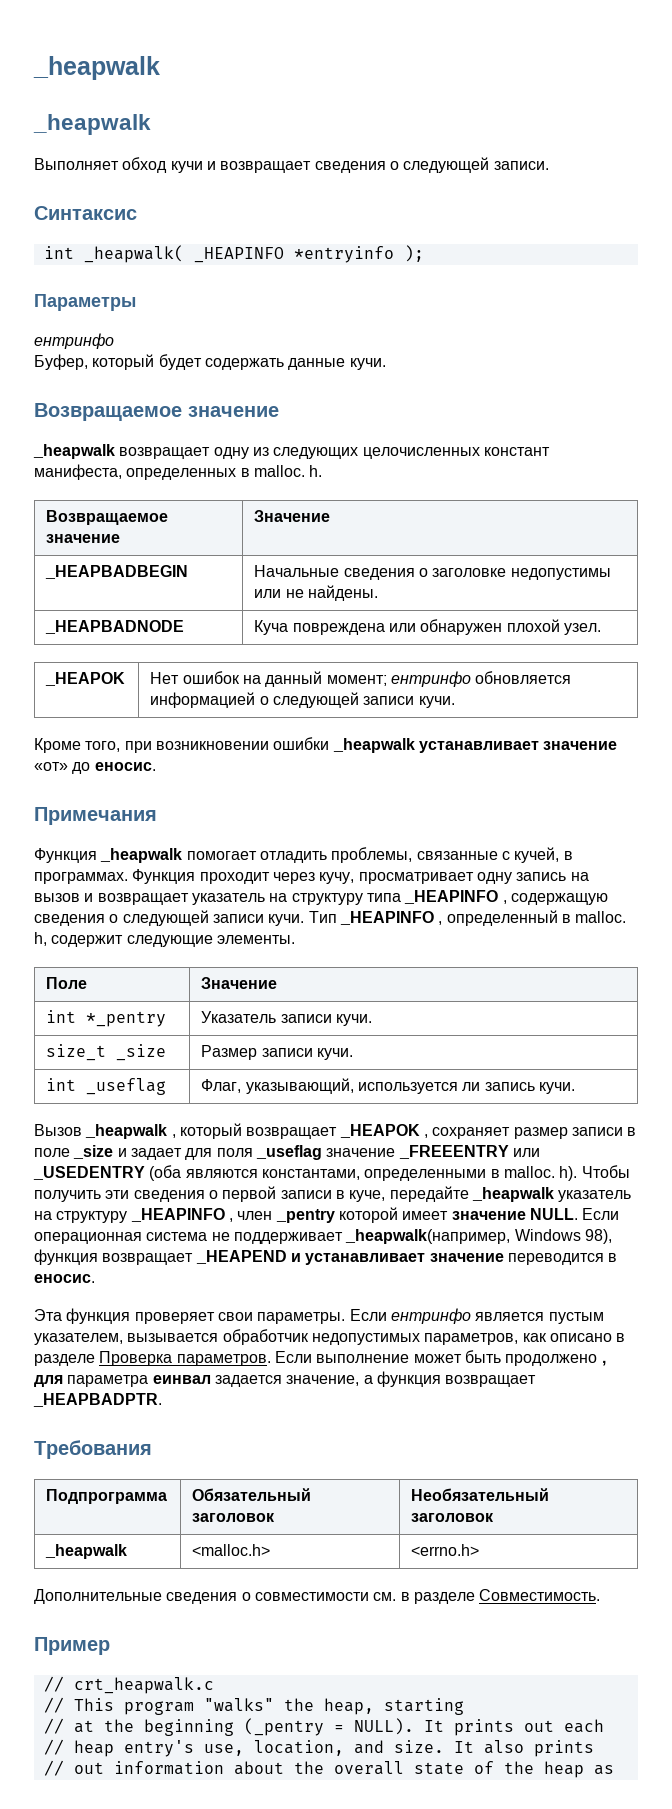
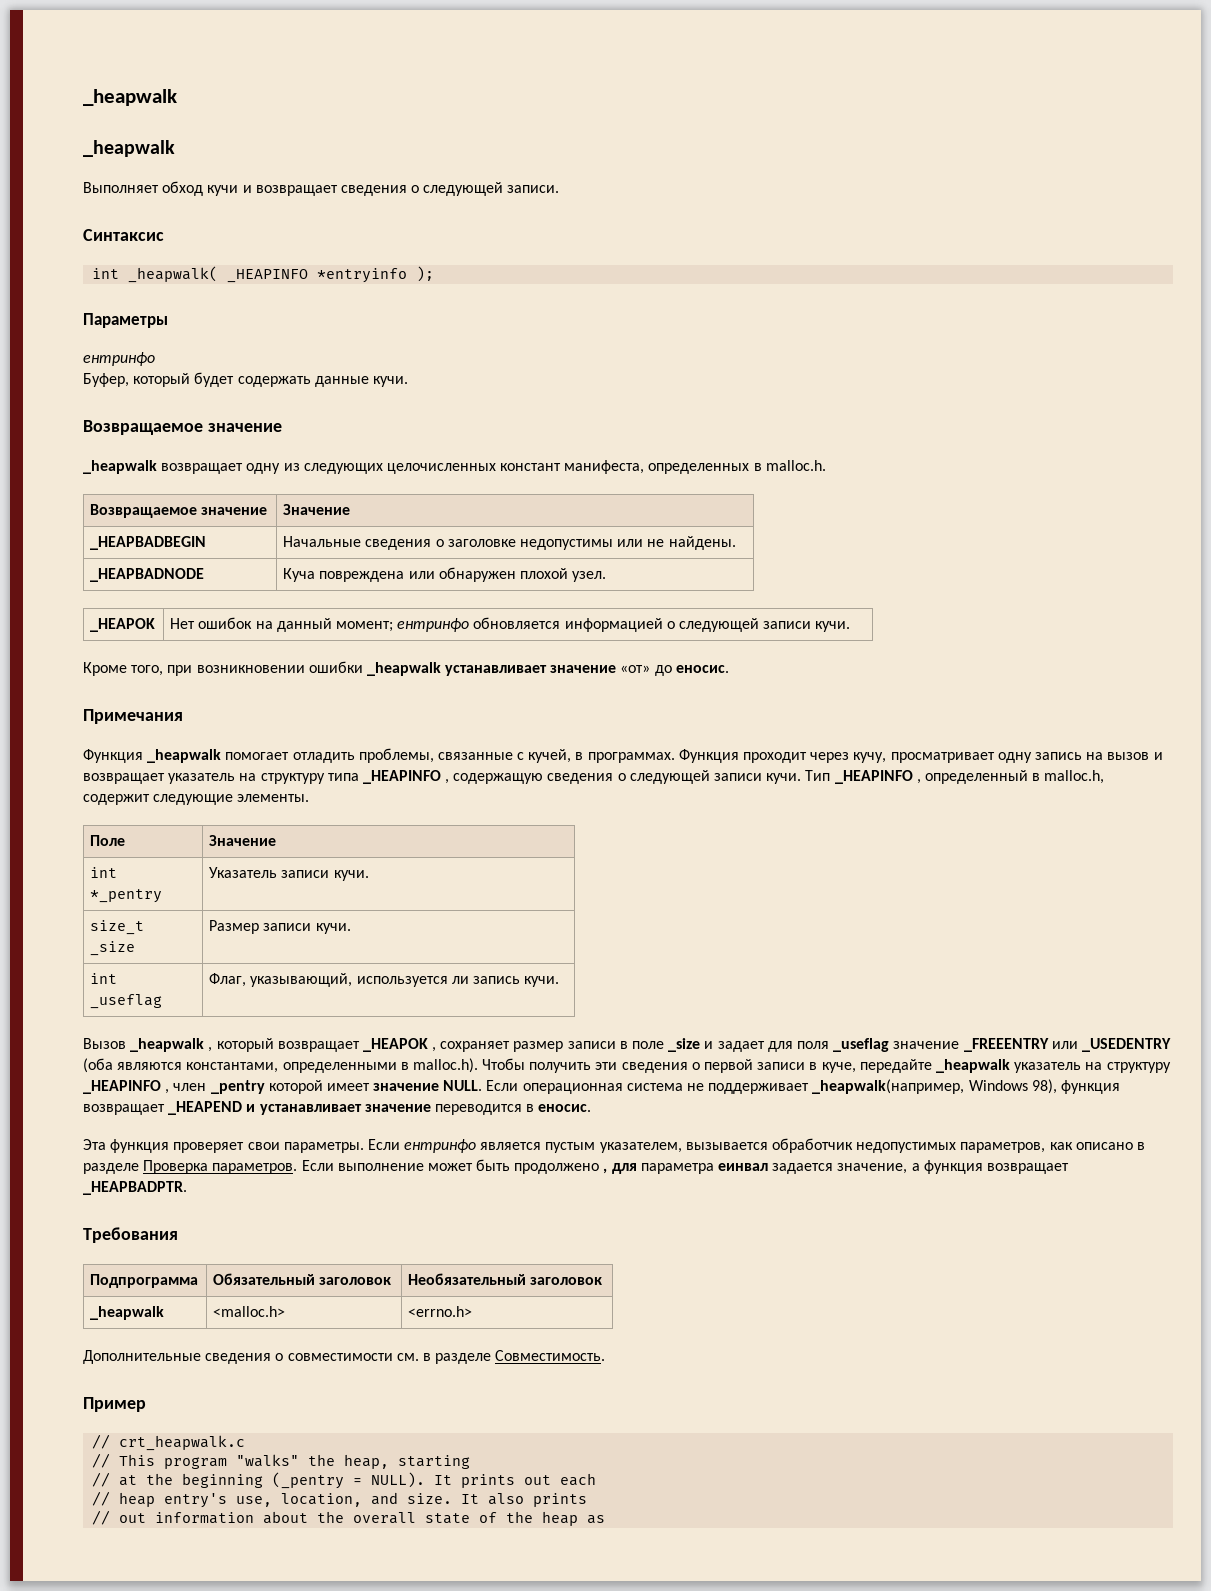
[253,465,323,477] malloc. h. -> [765,460,826,471] malloc.h.
[575,911,627,923] [34,932,47,946] malloc. h, -> [1044,770,1105,784] malloc.h,
[503,1166,578,1181] malloc. h). -> [412,1058,478,1073] malloc.h).

